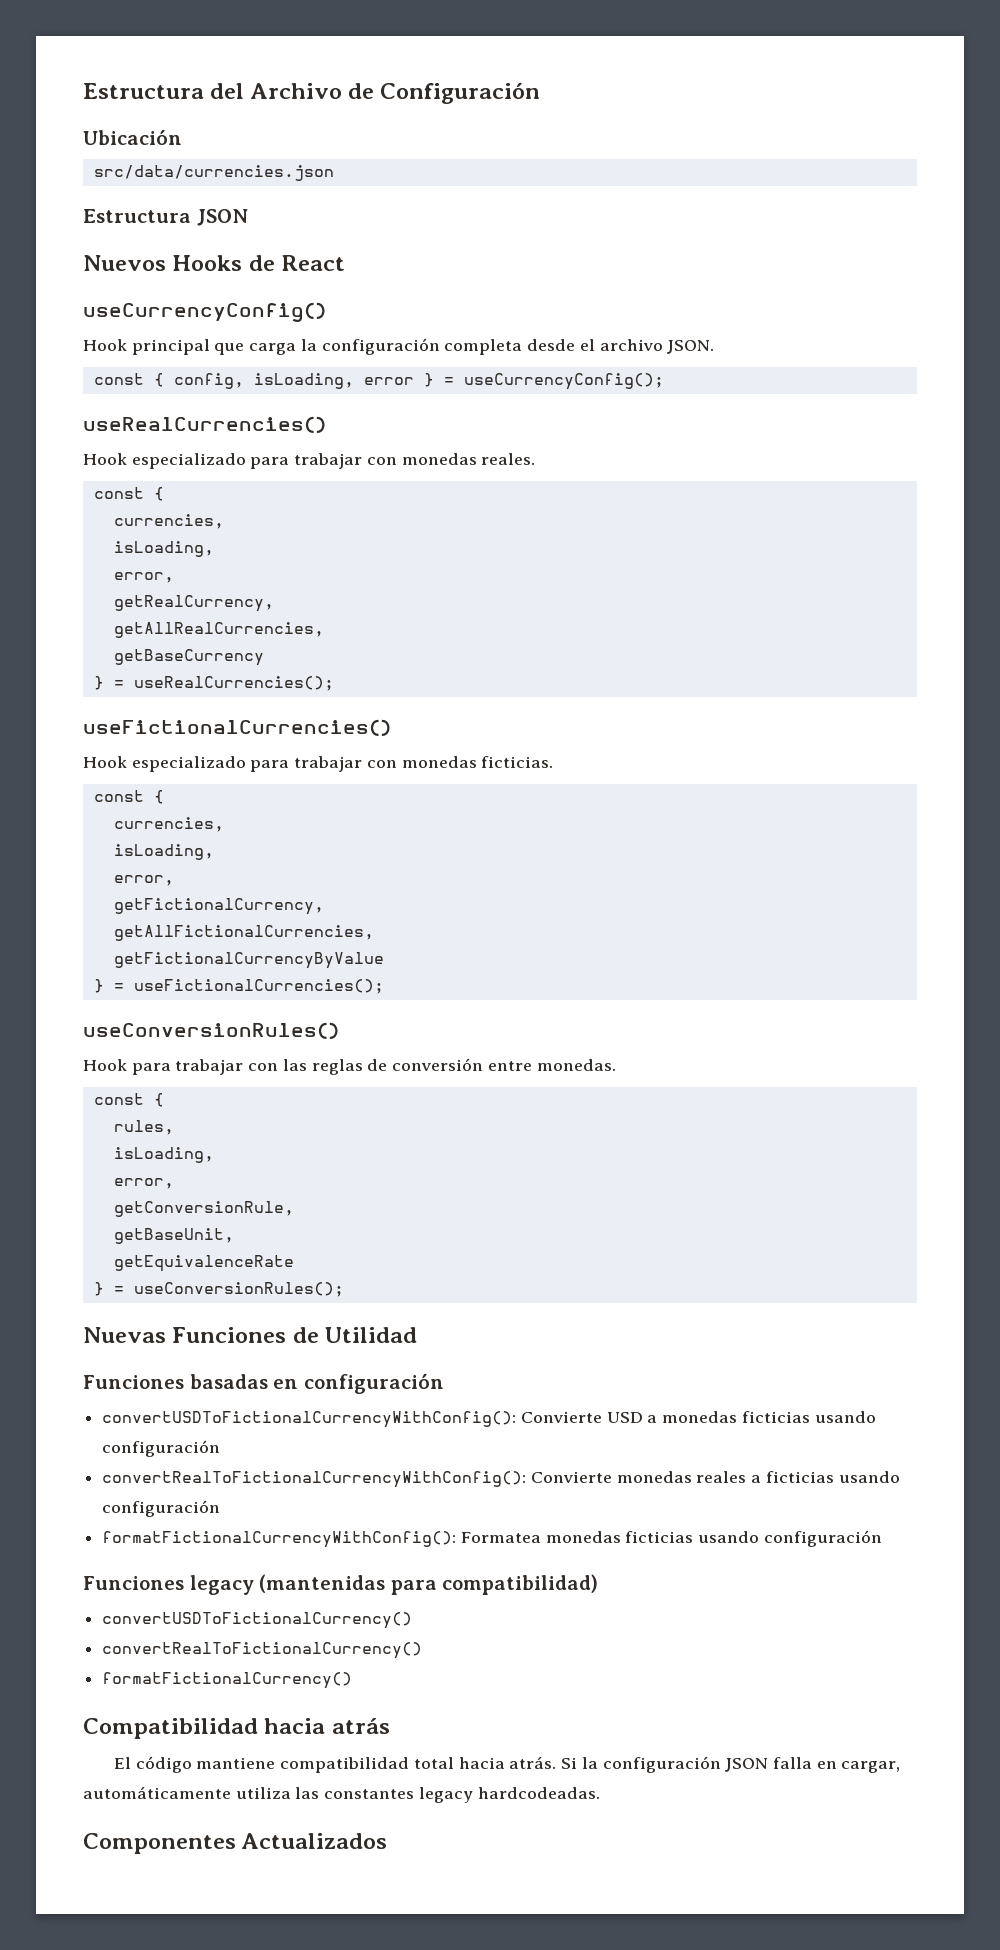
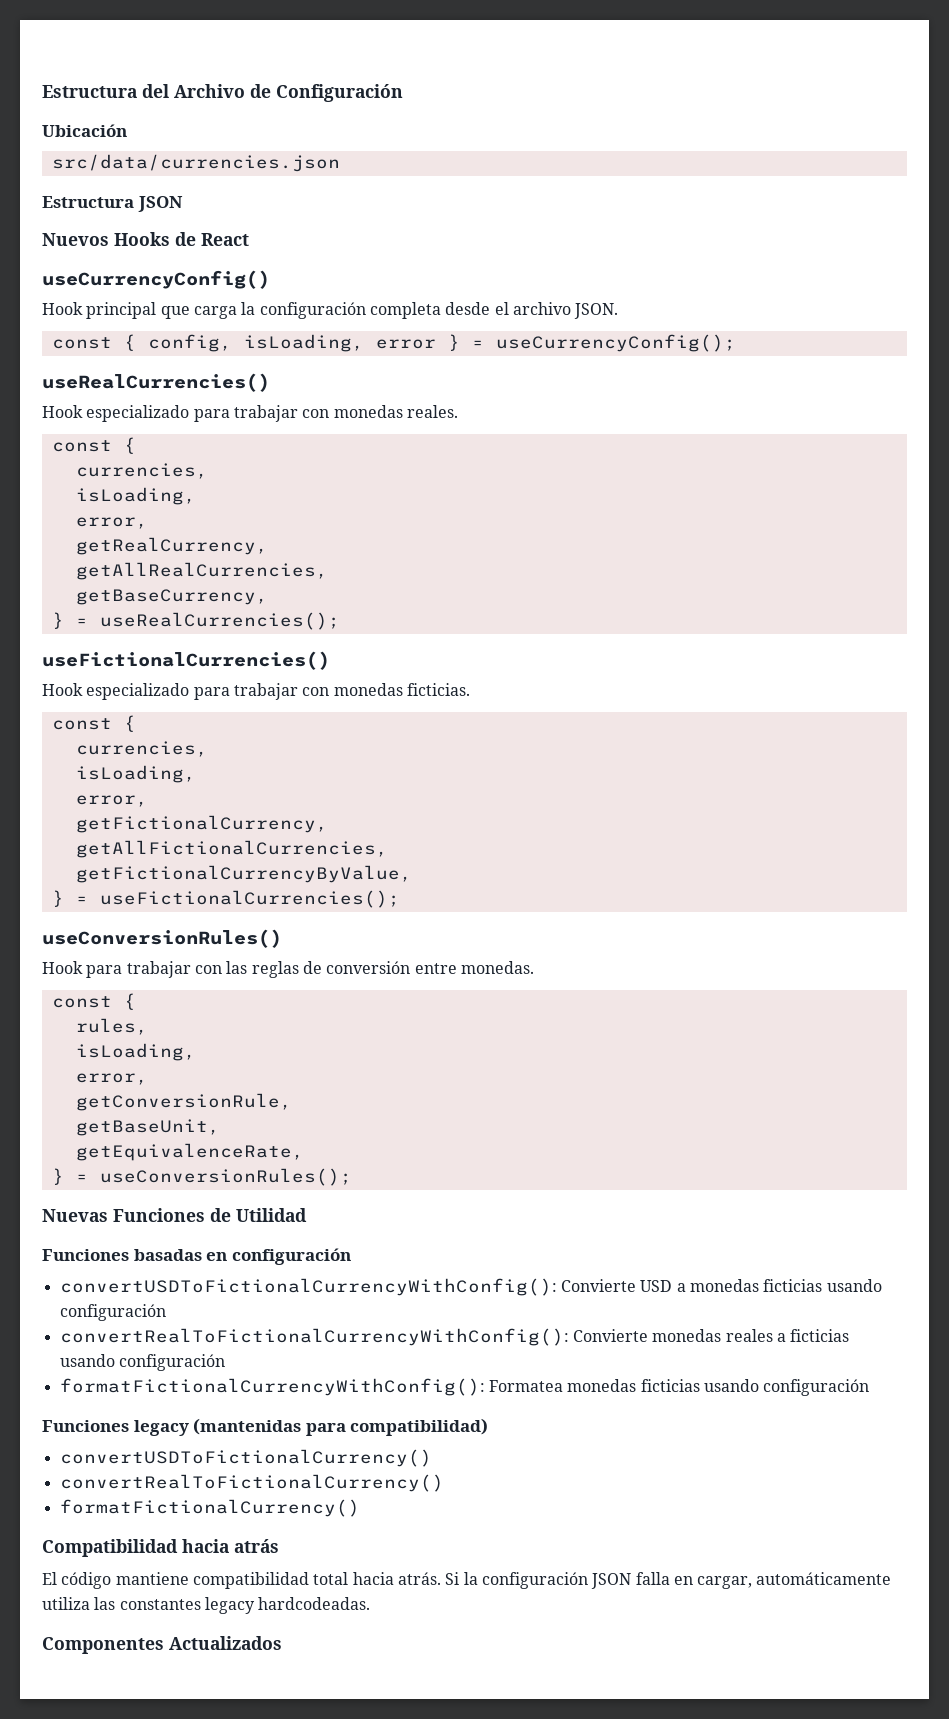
[113,649,264,666] getBaseCurrency -> [75,589,268,605] getBaseCurrency,
[113,952,384,969] getFictionalCurrencyByValue -> [75,865,412,883] getFictionalCurrencyByValue,
[113,1255,294,1272] getEquivalenceRate -> [75,1143,304,1161] getEquivalenceRate,

